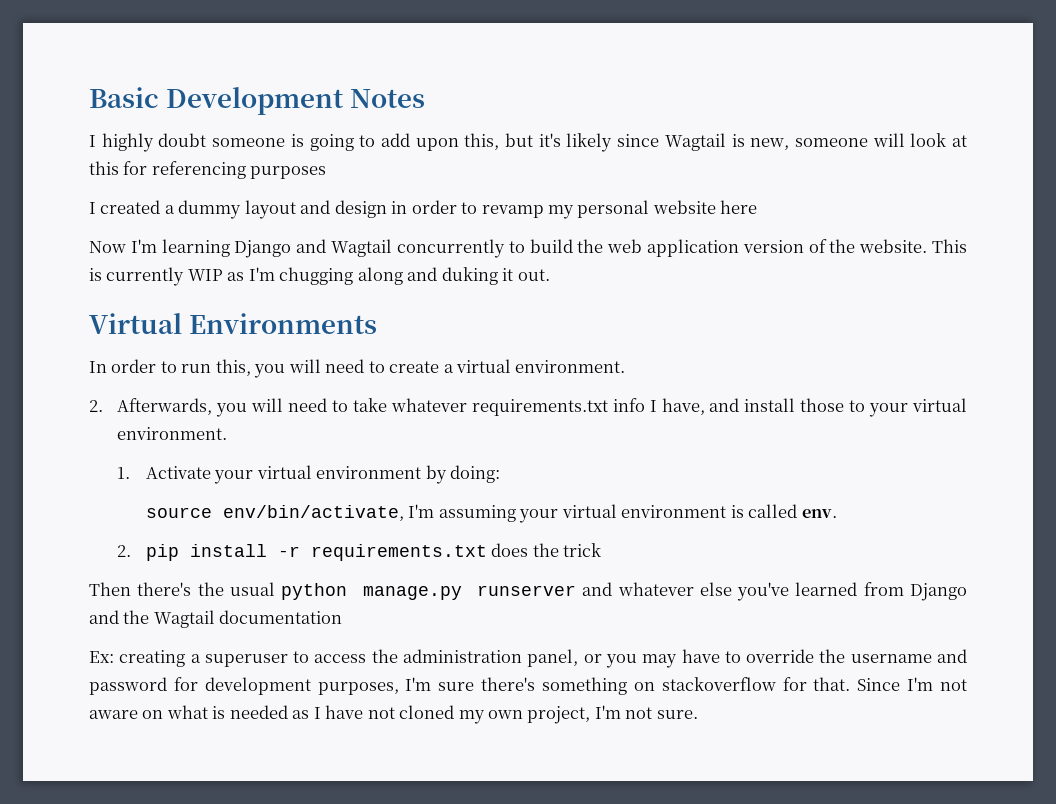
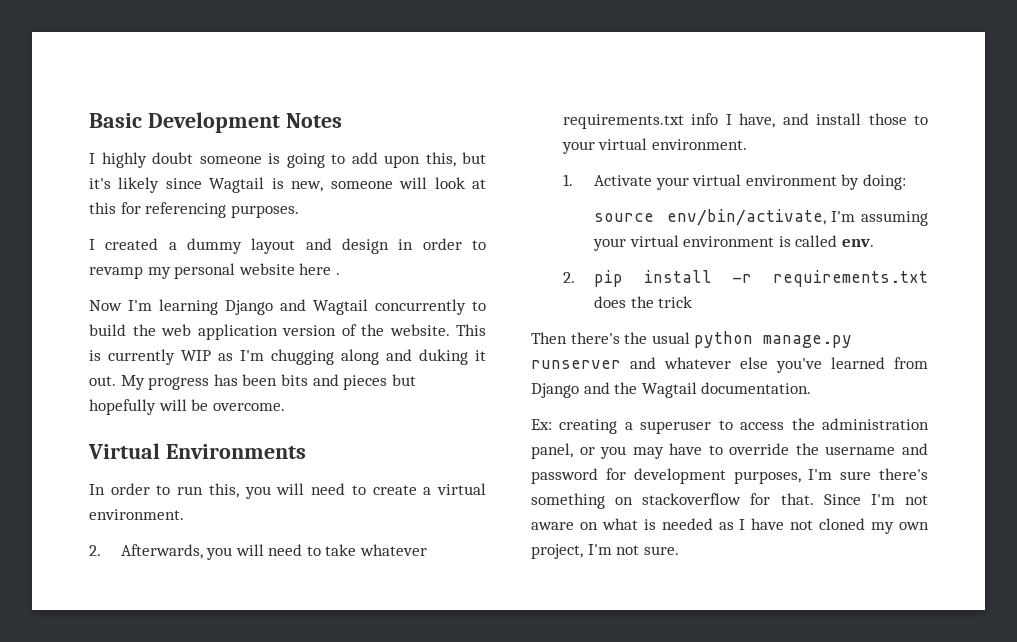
[250,166,327,179] purposes -> [230,205,299,218] purposes.
(758, 207) none -> [335,273,340,275] .
(550, 275) none -> [120,374,416,390] [89,399,285,415] My progress has been bits and pieces but hopefully will be overcome.
[219,610,343,624] documentation -> [701,382,812,394] documentation.

